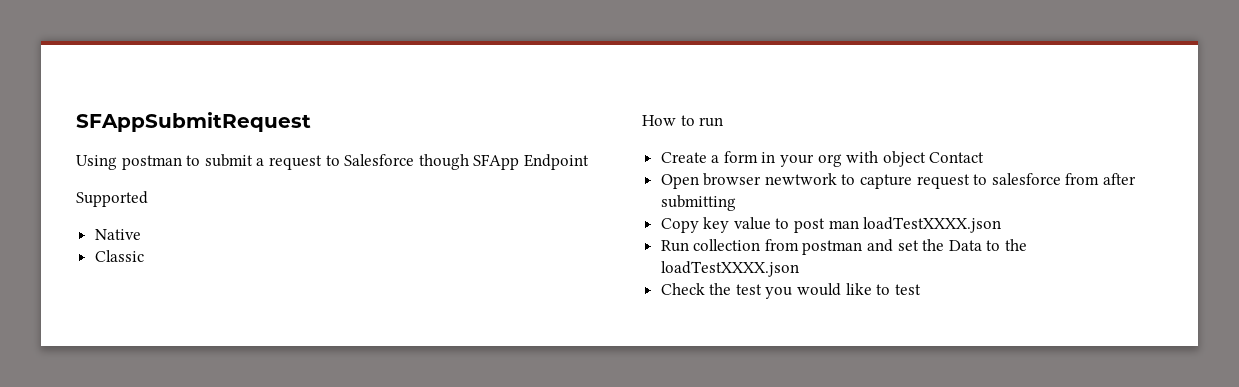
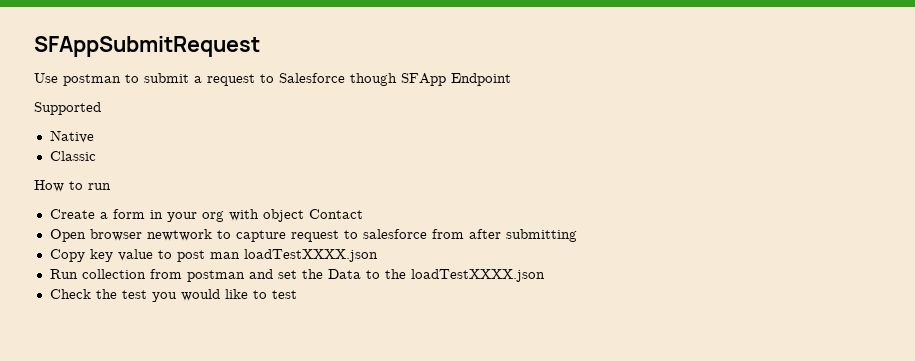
[76,155,117,170] Using -> [34,73,58,83] Use

